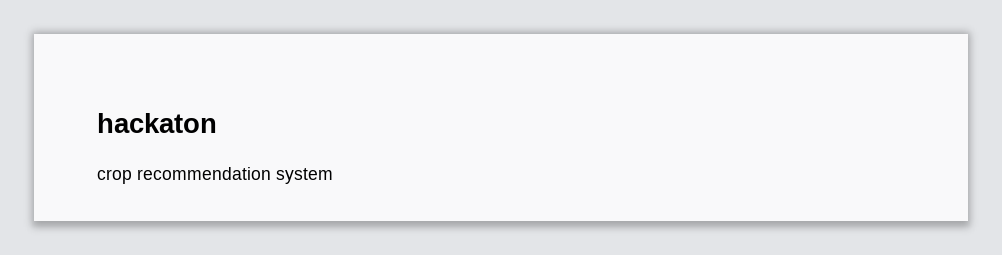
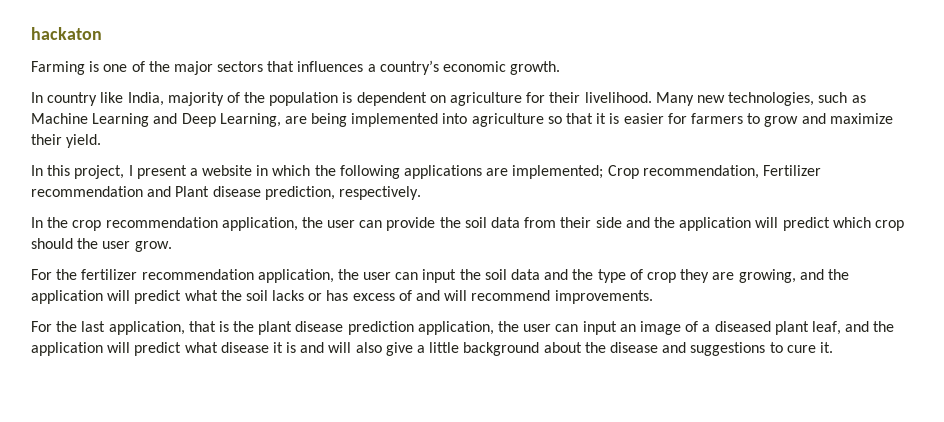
[97,167,333,184] crop recommendation system -> [31,60,561,75] [31,92,866,106] [31,113,893,127] [31,134,102,148] [31,165,821,179] [31,186,421,200] [31,217,904,231] [31,238,172,252] [31,269,849,283] [31,290,653,304] [31,321,895,335] [31,342,833,356] Farming is one of the major sectors that influences a country’s economic growth. // In country like India, majority of the population is dependent on agriculture for their livelihood. Many new technologies, such as Machine Learning and Deep Learning, are being implemented into agriculture so that it is easier for farmers to grow and maximize their yield. // In this project, I present a website in which the following applications are implemented; Crop recommendation, Fertilizer recommendation and Plant disease prediction, respectively. // In the crop recommendation application, the user can provide the soil data from their side and the application will predict which crop should the user grow. // For the fertilizer recommendation application, the user can input the soil data and the type of crop they are growing, and the application will predict what the soil lacks or has excess of and will recommend improvements. // For the last application, that is the plant disease prediction application, the user can input an image of a diseased plant leaf, and the application will predict what disease it is and will also give a little background about the disease and suggestions to cure it.

